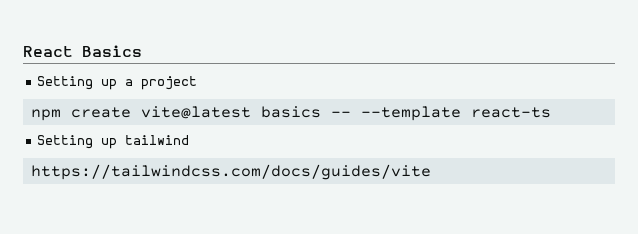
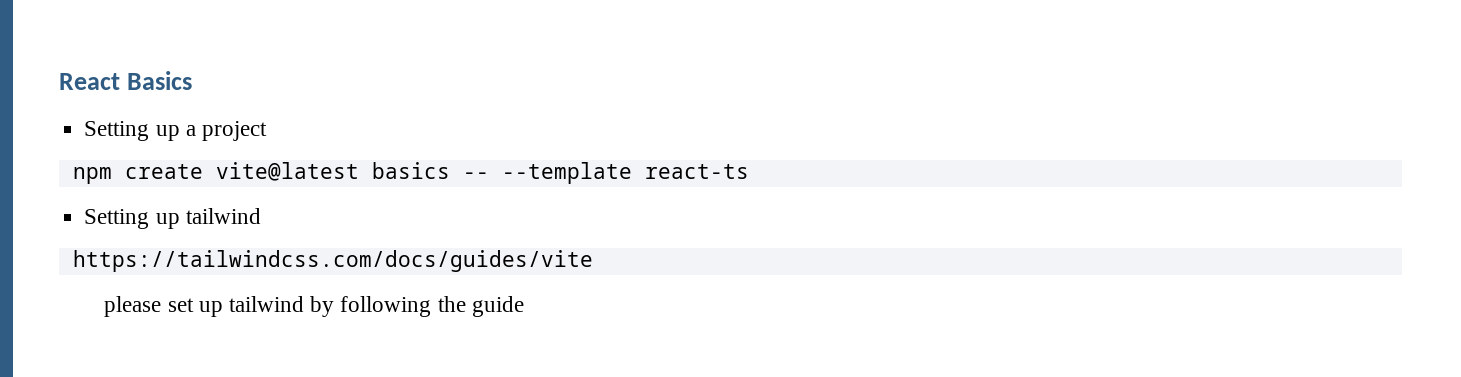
(431, 172) none -> [104,296,524,317] // please set up tailwind by following the guide

